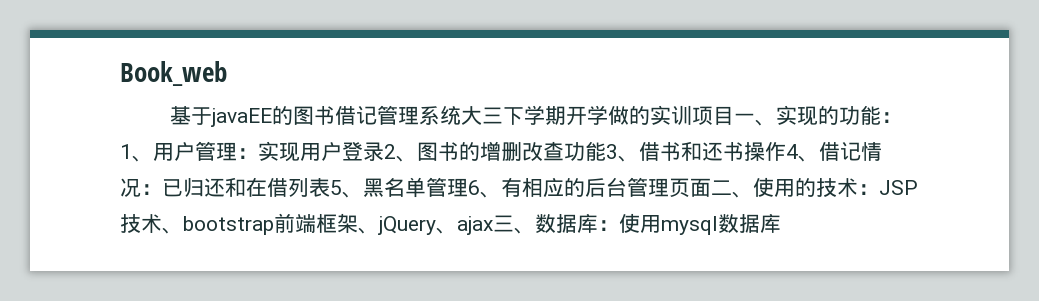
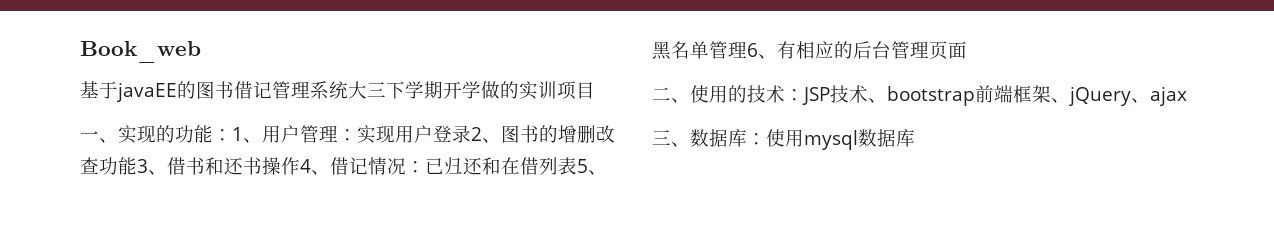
(734, 115) none -> (595, 90) //
(711, 187) none -> (967, 50) //
(493, 225) none -> (1187, 96) //

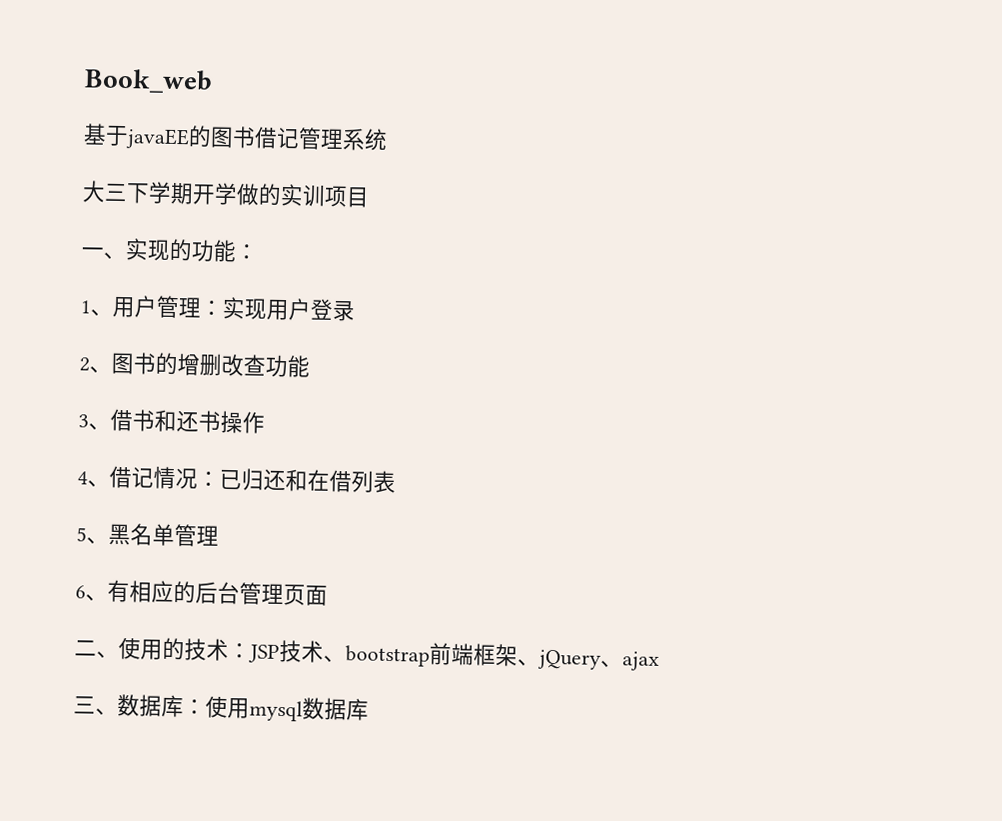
(348, 90) none -> (388, 139) //
(232, 135) none -> (259, 252) //
(471, 134) none -> (355, 310) //
(137, 166) none -> (310, 366) //
(300, 166) none -> (265, 422) //
(577, 166) none -> (396, 482) //
(747, 49) none -> (219, 535) //

